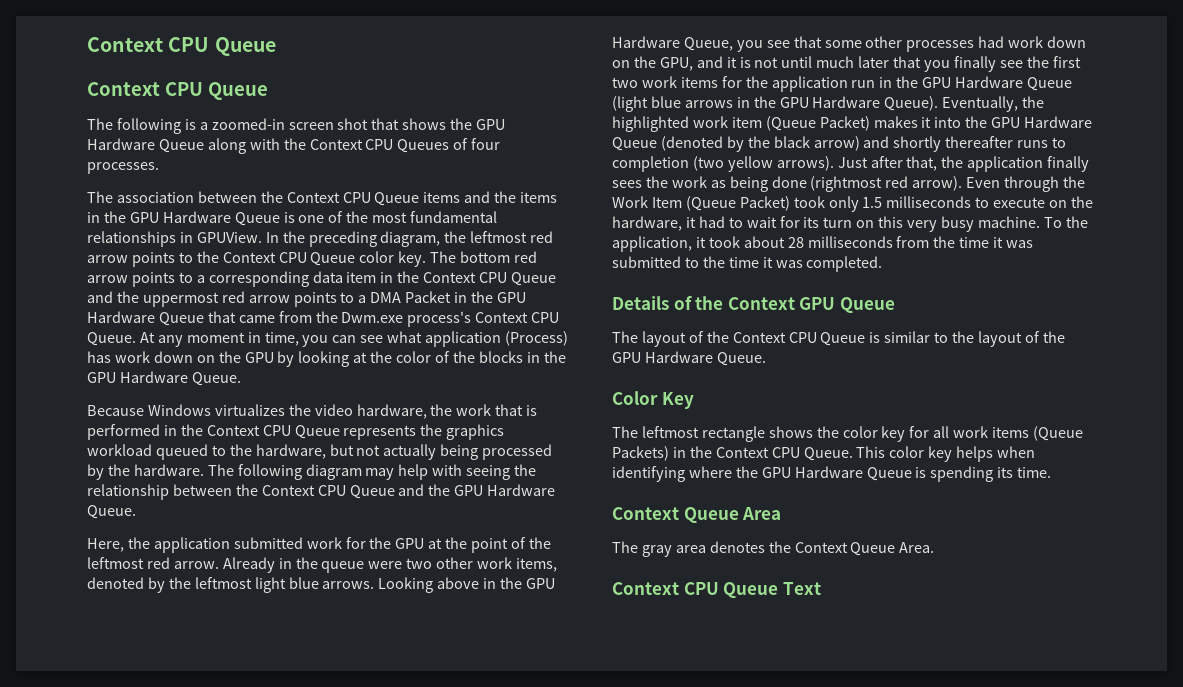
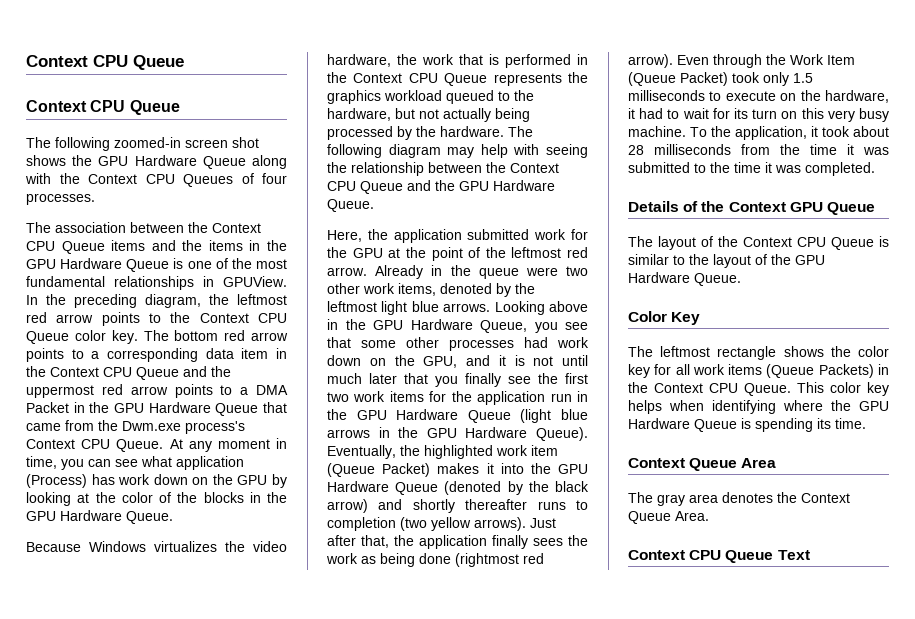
[184,119,208,130] is a -> (110, 144) none
[371,118,400,130] that -> (259, 142) none

